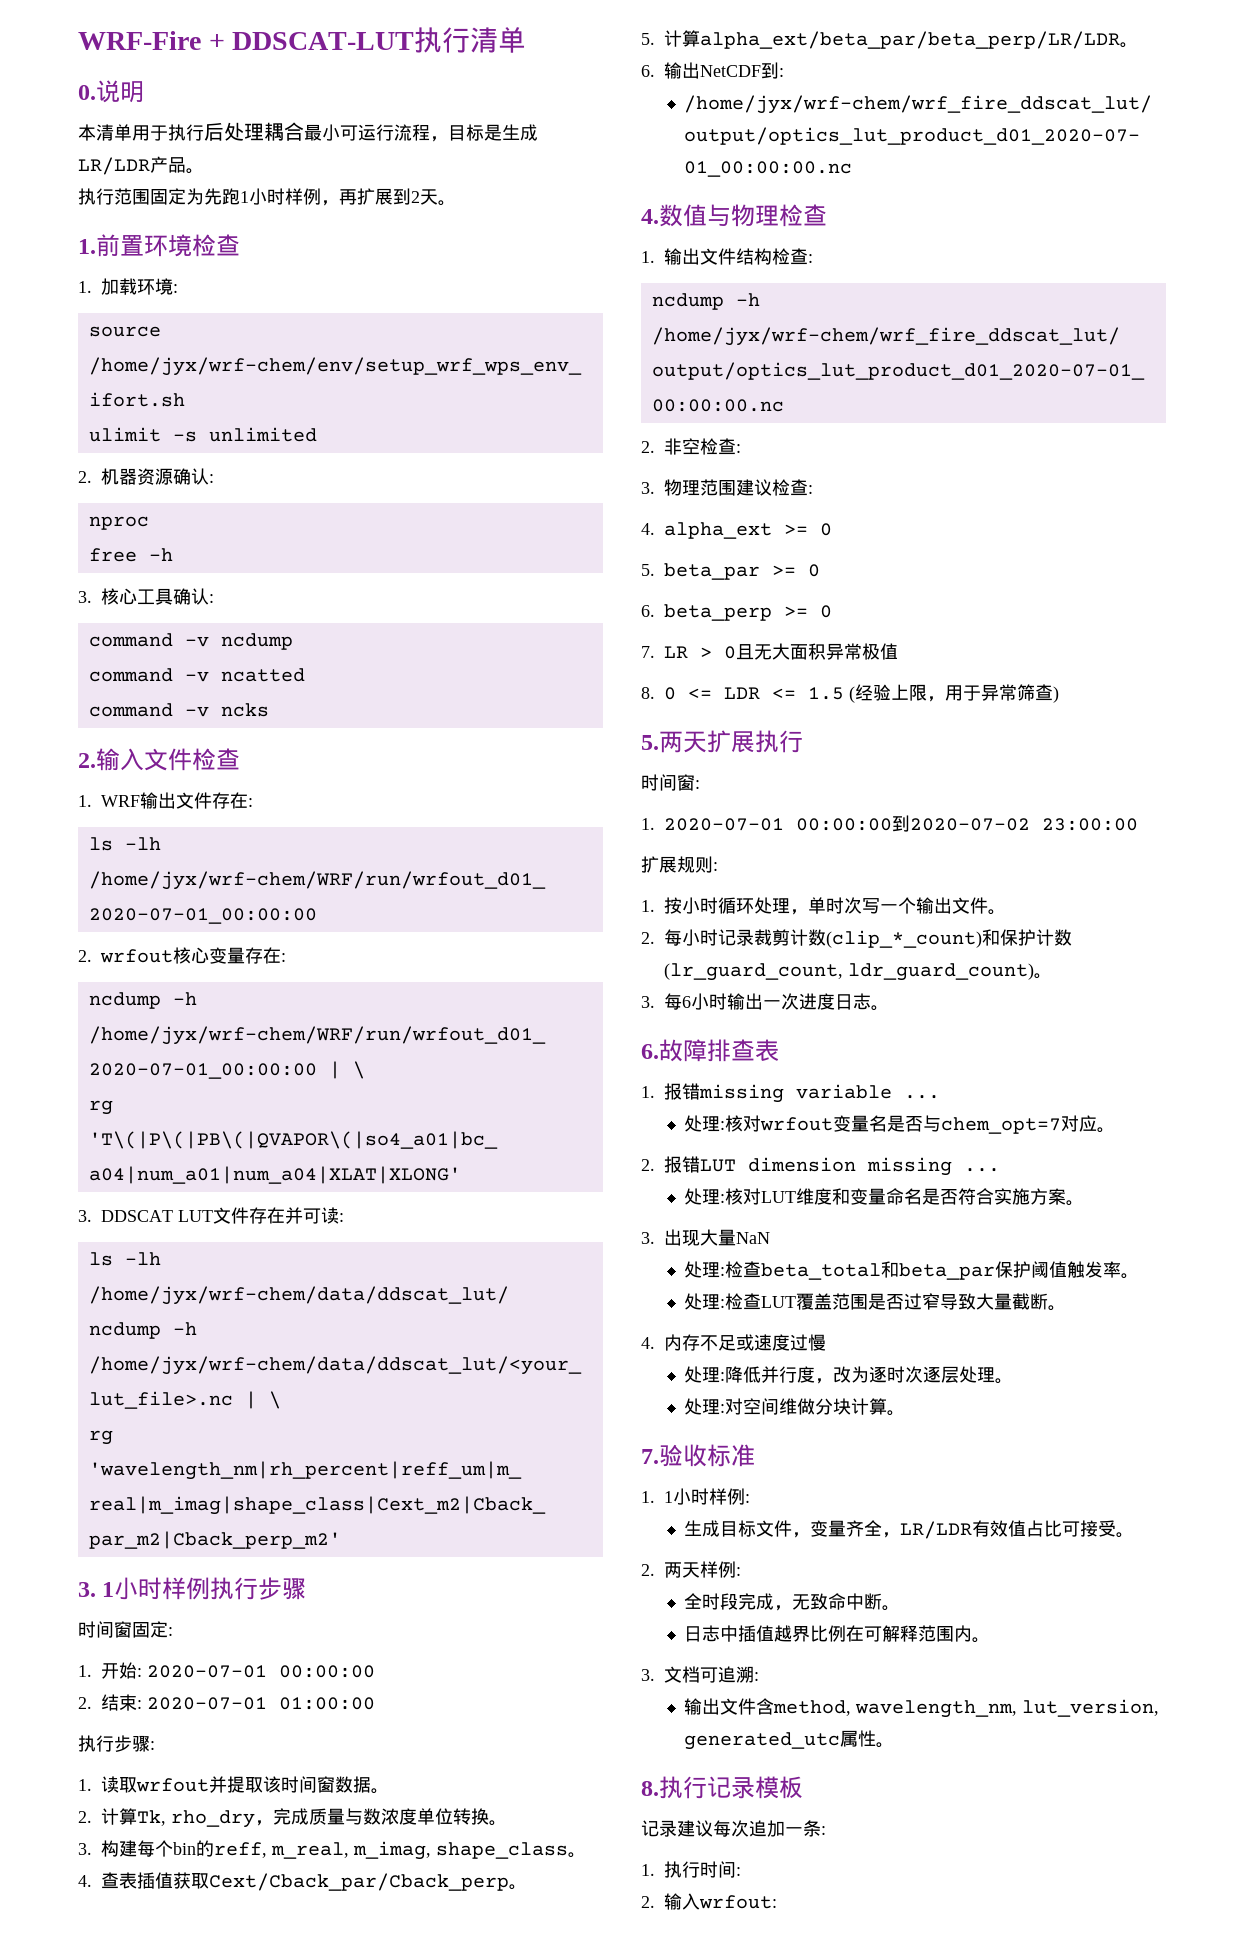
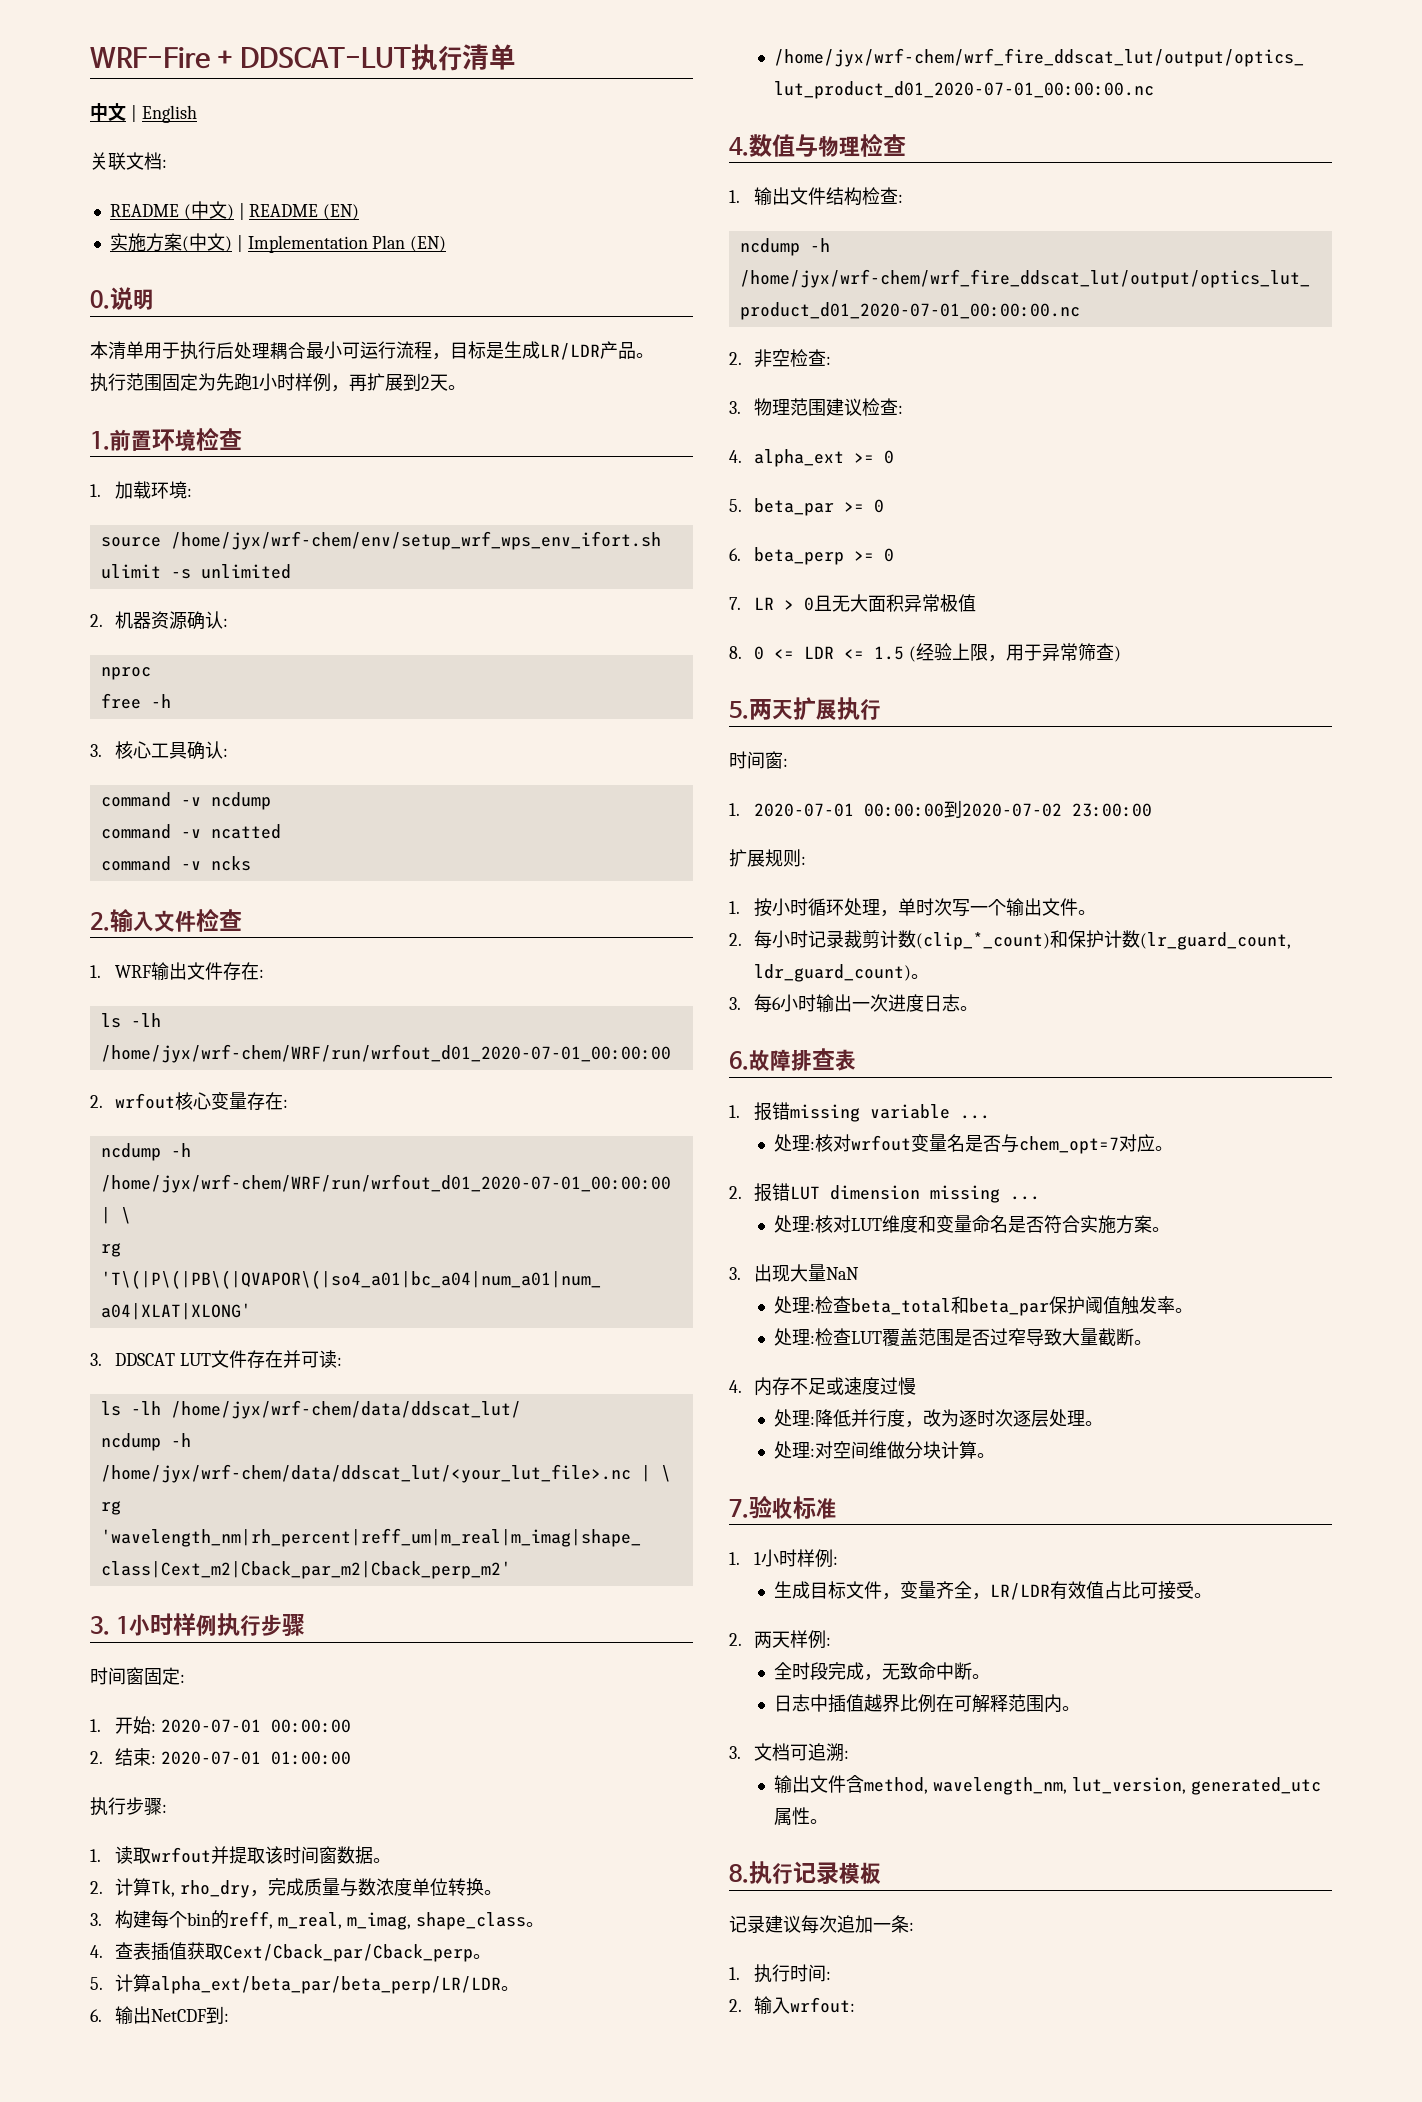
(527, 40) none -> [90,103,197,123] [90,152,167,170] [109,201,360,220] [109,233,447,253] // 中文 | English // 关联文档: // README (中文) | README (EN) // 实施方案(中文) | Implementation Plan (EN)

